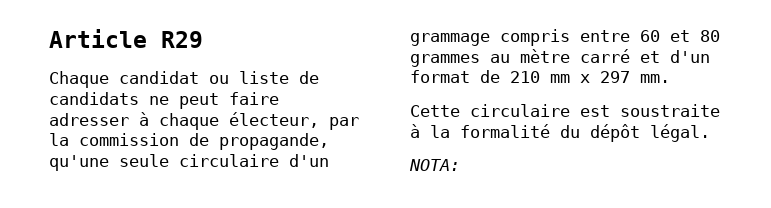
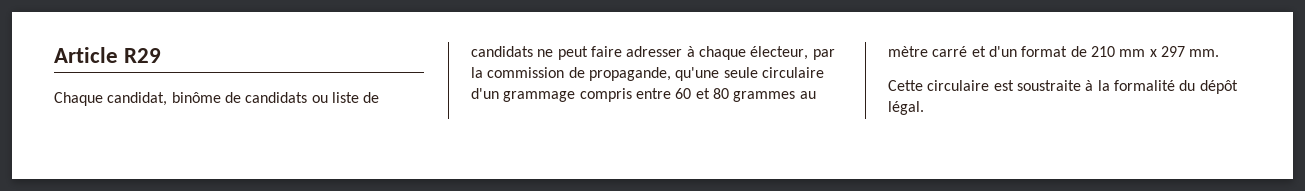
[119,71,199,84] candidat -> [107,92,308,106] candidat, binôme de candidats
[409,159,460,171] // NOTA: -> (924, 108) none

